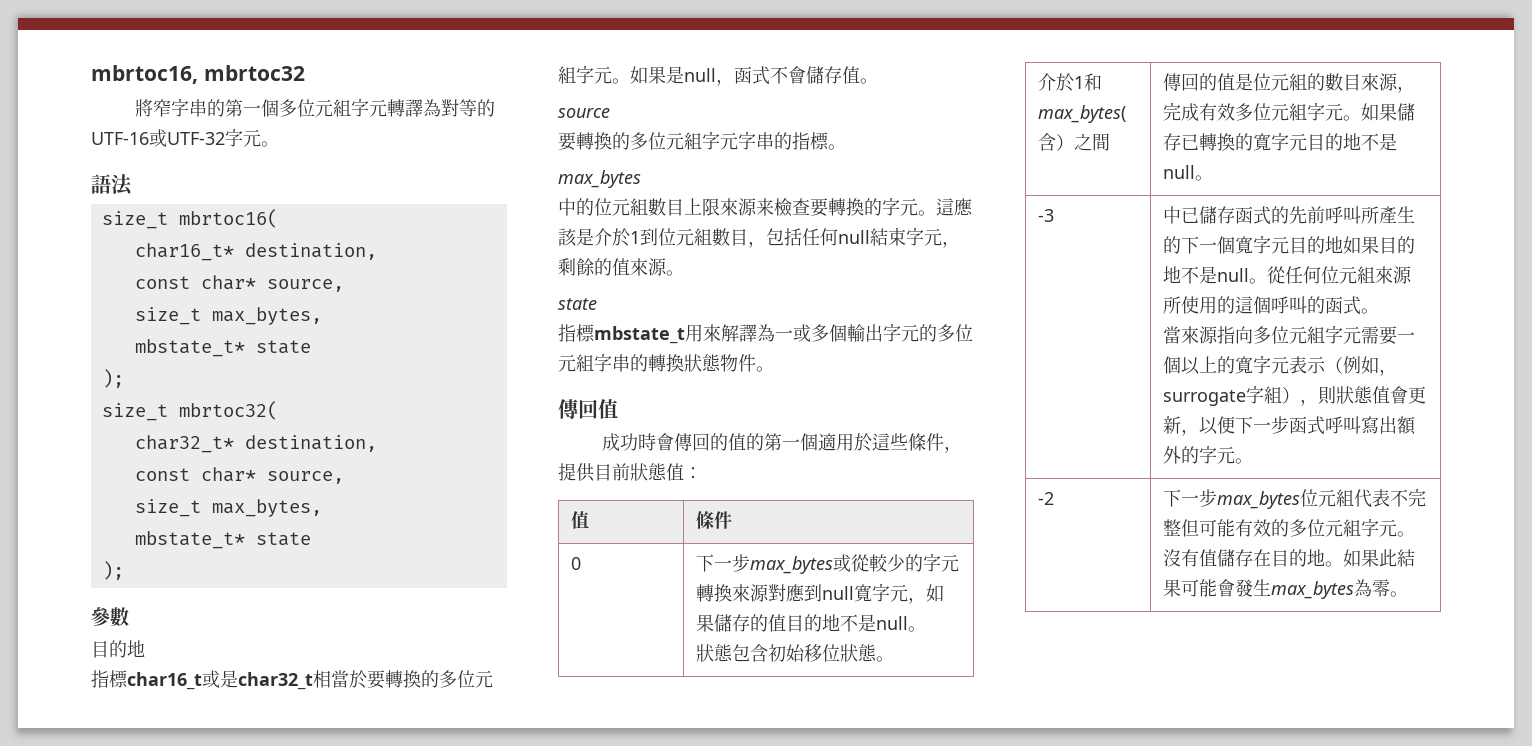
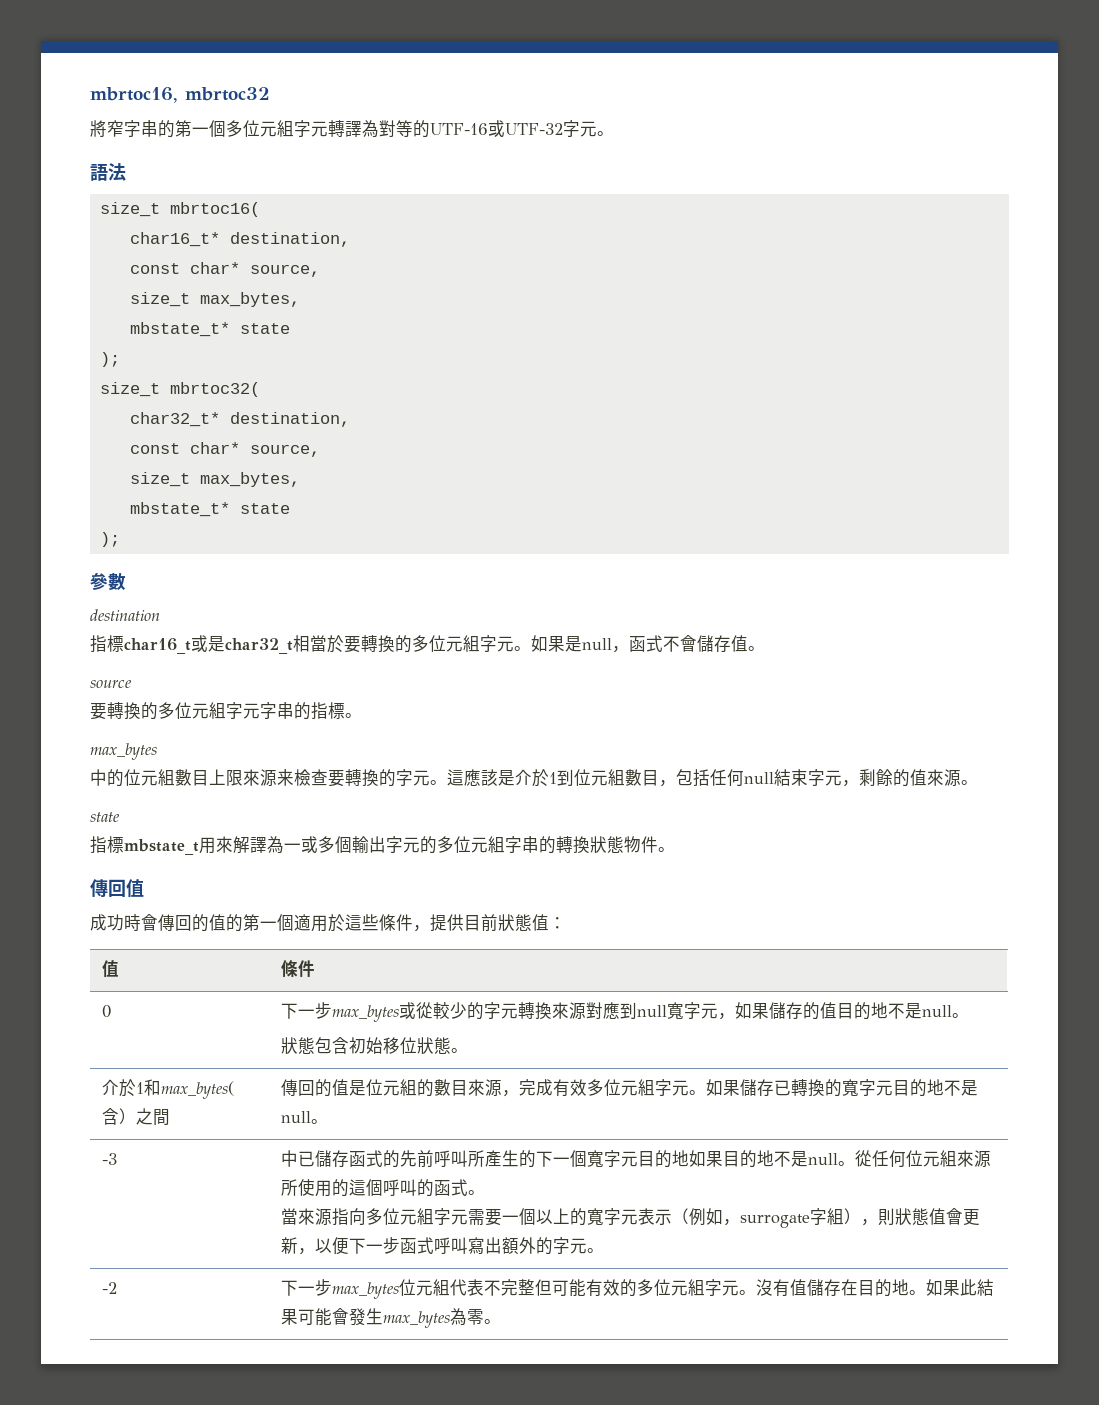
[91,640,145,658] 目的地 -> [90,609,160,621] destination

